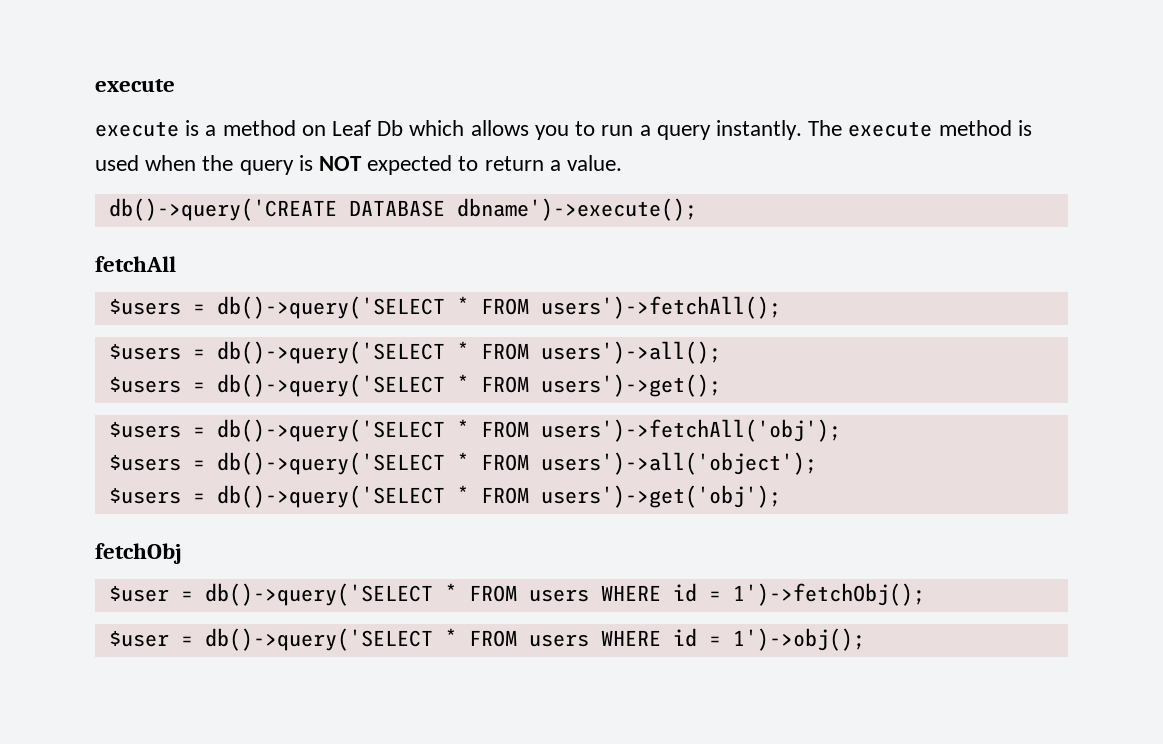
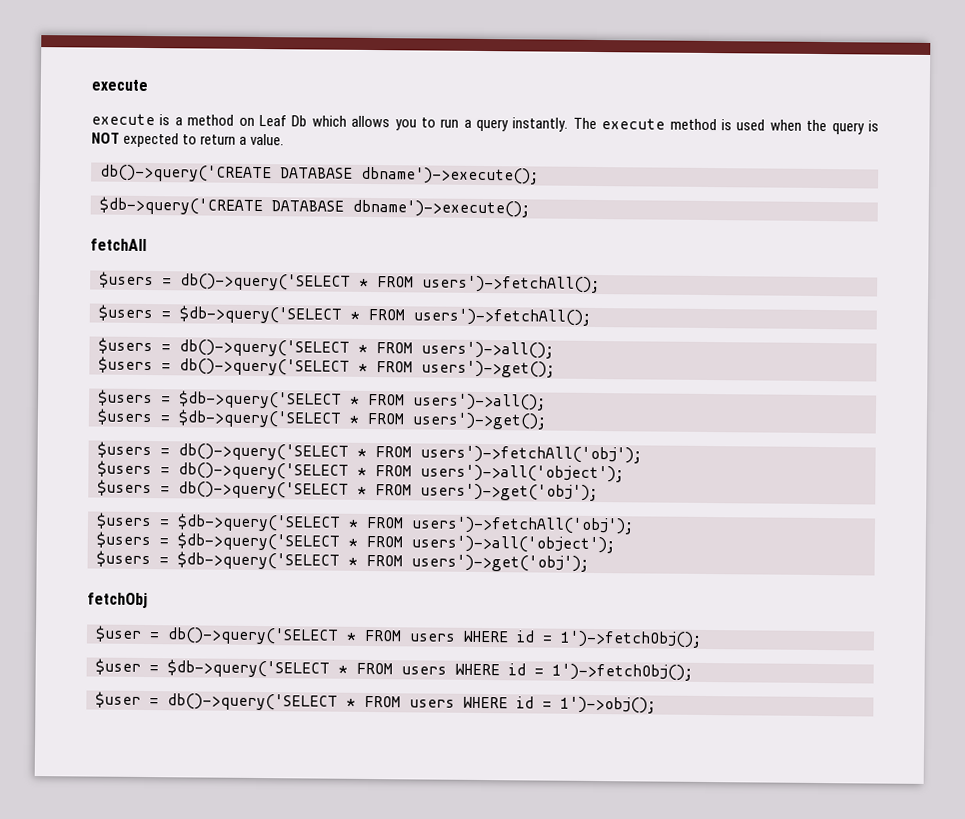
(697, 209) none -> [99,196,530,218] // $db->query('CREATE DATABASE dbname')->execute();
(781, 307) none -> [98,304,591,326] // $users = $db->query('SELECT * FROM users')->fetchAll();
(721, 385) none -> [98,389,546,411] [97,408,546,430] // $users = $db->query('SELECT * FROM users')->all(); // $users = $db->query('SELECT * FROM users')->get();
(781, 496) none -> [96,512,634,535] [96,531,615,554] [96,550,589,572] // $users = $db->query('SELECT * FROM users')->fetchAll('obj'); // $users = $db->query('SELECT * FROM users')->all('object'); // $users = $db->query('SELECT * FROM users')->get('obj');
(925, 594) none -> [95,658,693,681] // $user = $db->query('SELECT * FROM users WHERE id = 1')->fetchObj();

